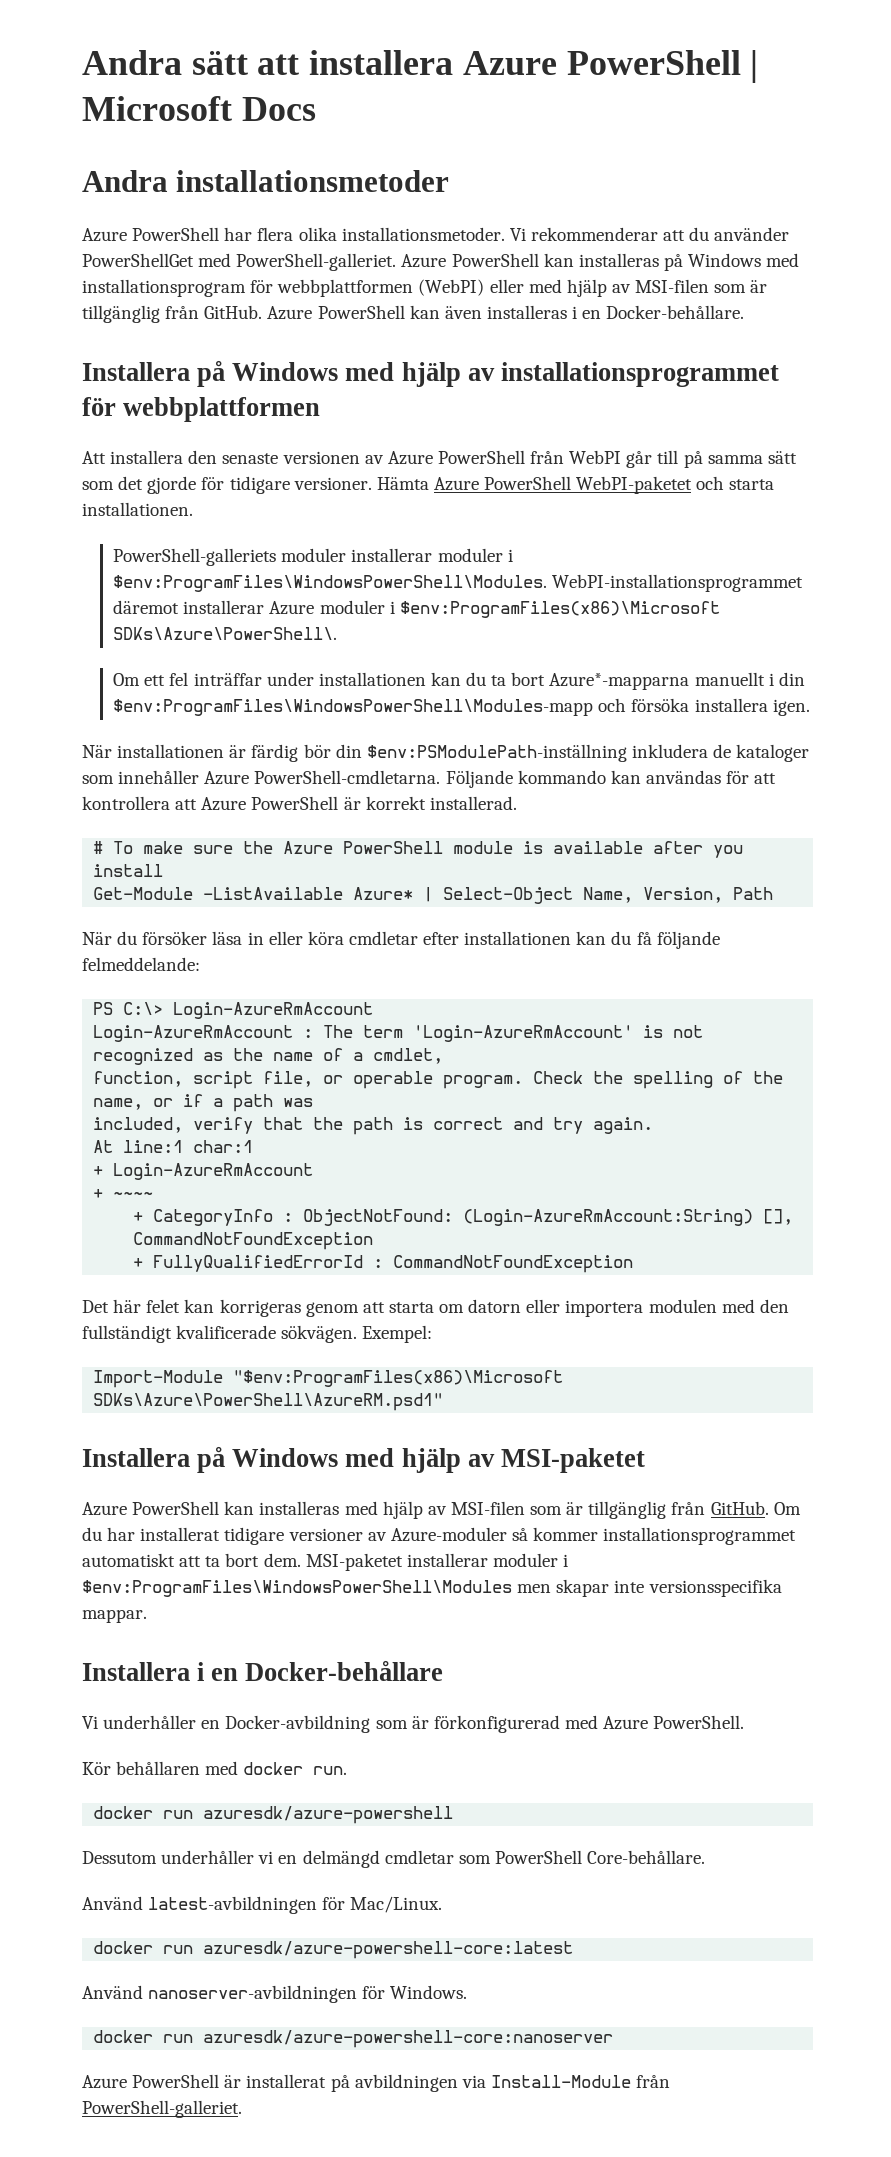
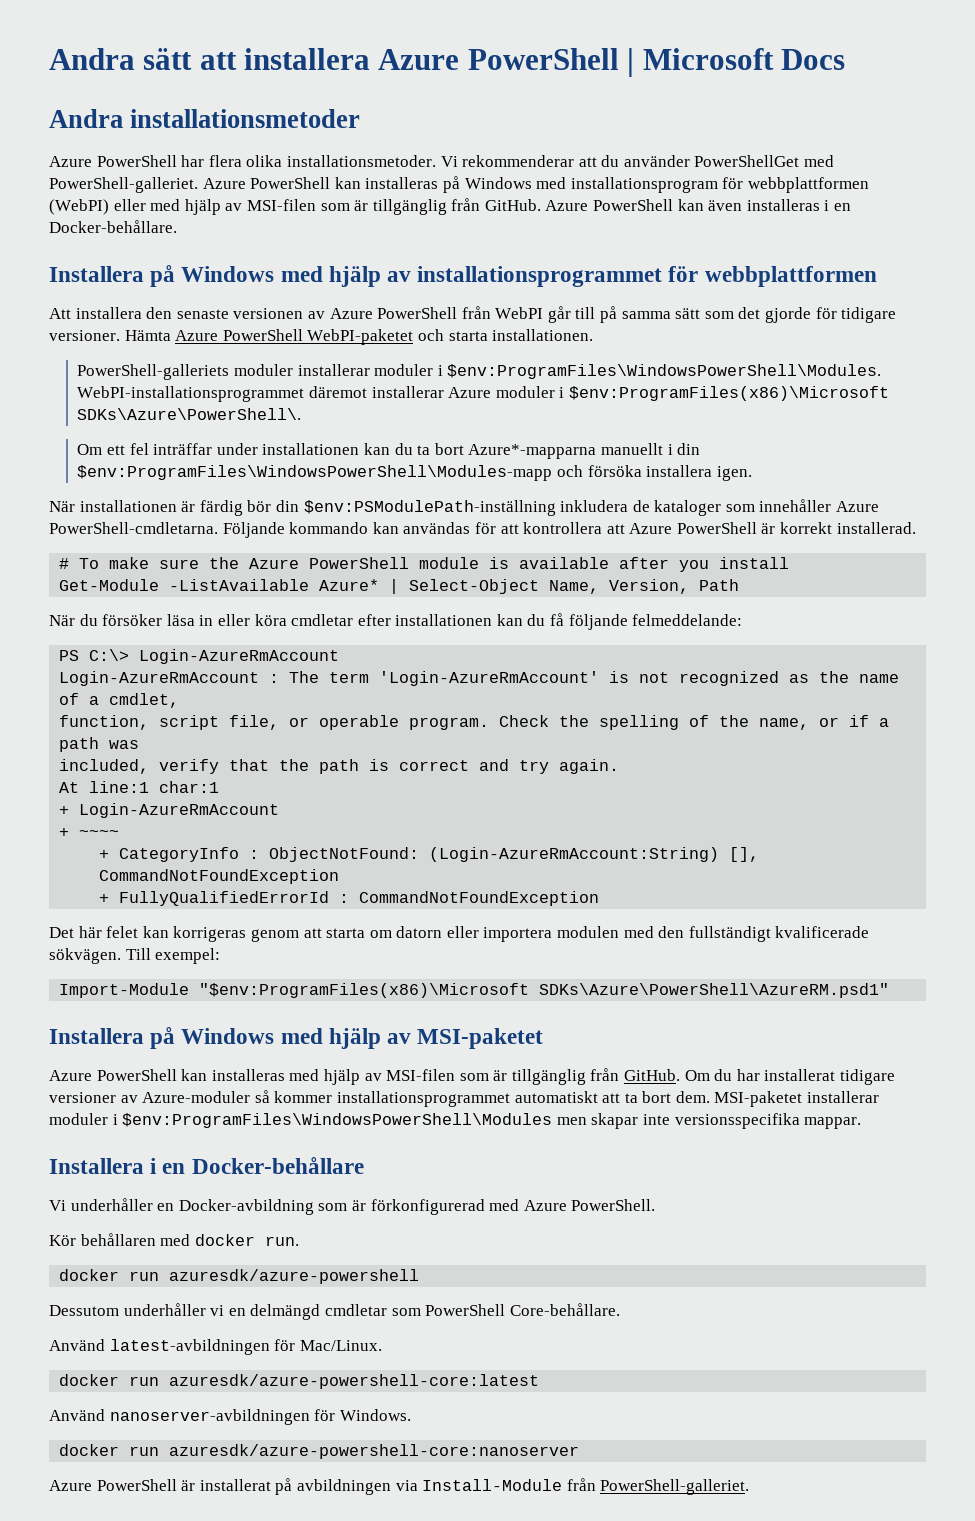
[362,1325,433,1343] Exempel: -> [125,948,221,964] Till exempel:

